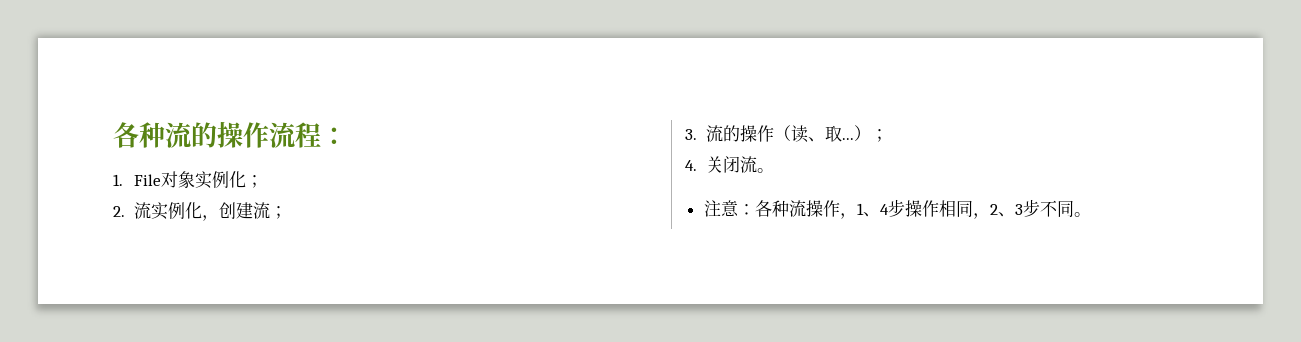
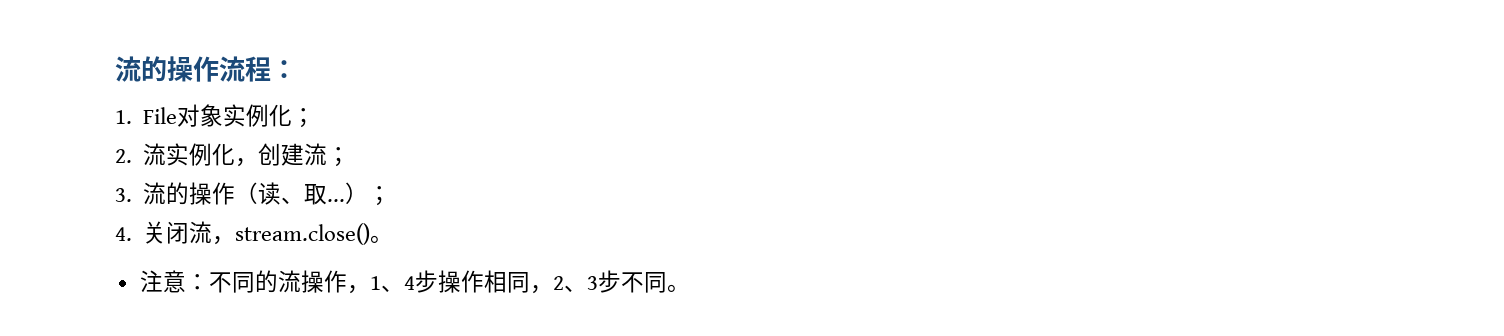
[113,122,165,148] 各种 -> (115, 69) none
(757, 164) none -> [212,223,371,245] ，stream.close()
[754,200,789,217] 各种 -> [208,270,278,293] 不同的

